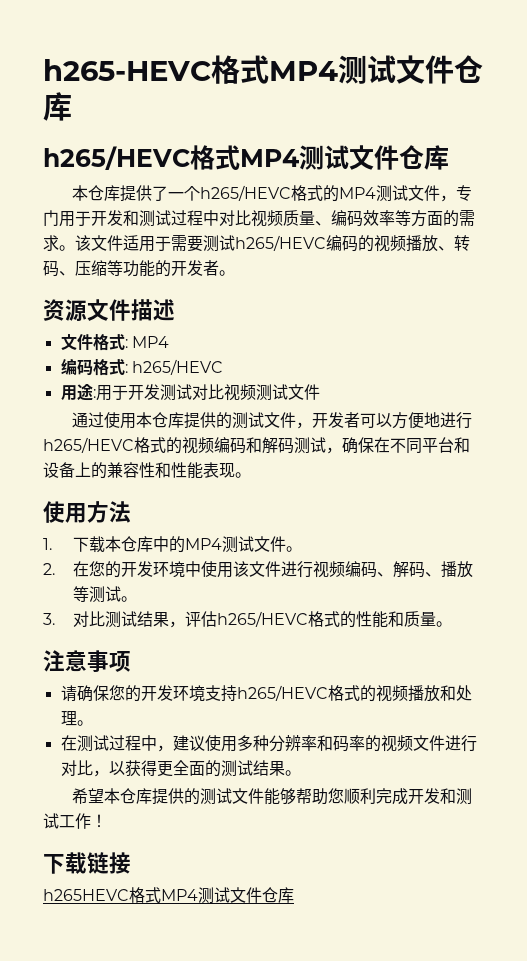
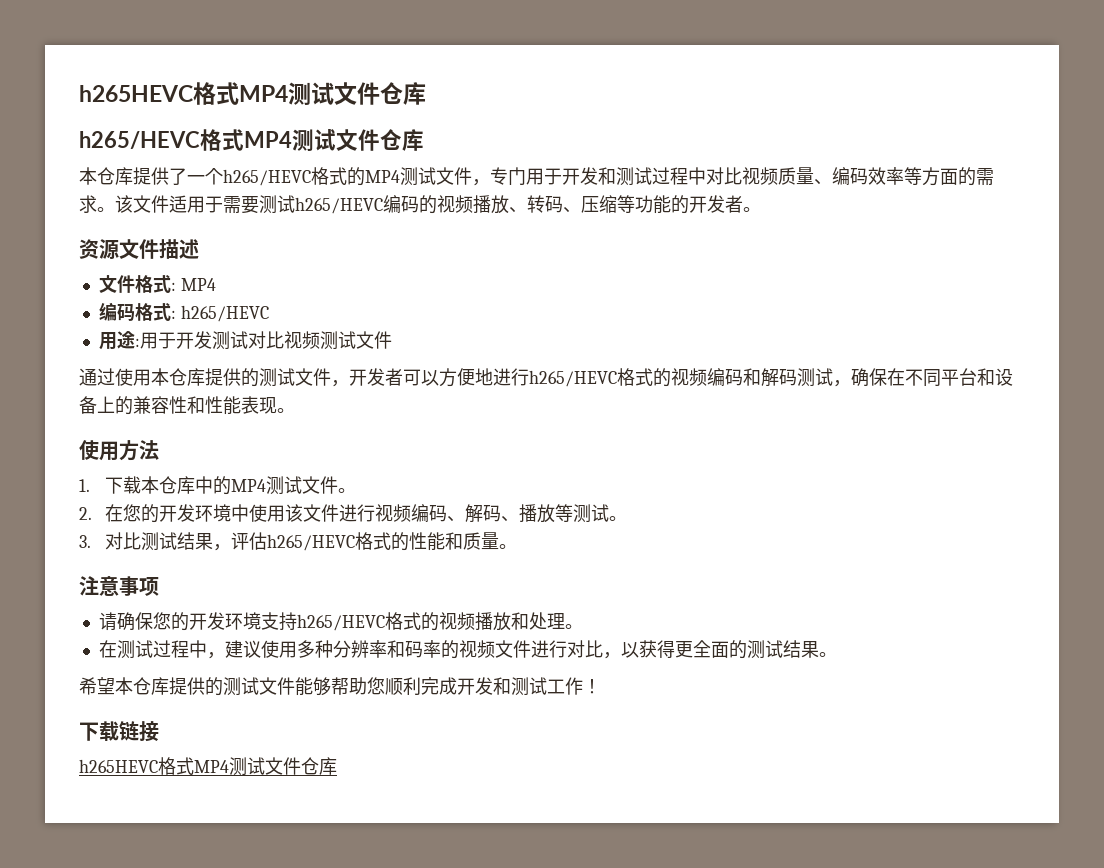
[43,59,211,81] h265-HEVC -> [79,85,193,102] h265HEVC

